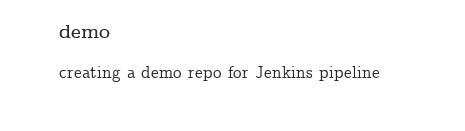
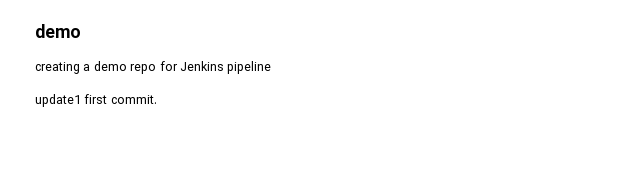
(380, 73) none -> [35,94,157,107] // update1 first commit.

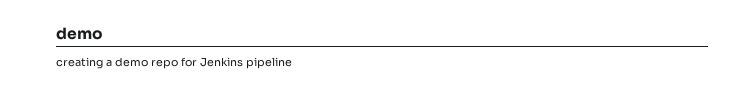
[35,94,157,107] // update1 first commit. -> (292, 63) none

